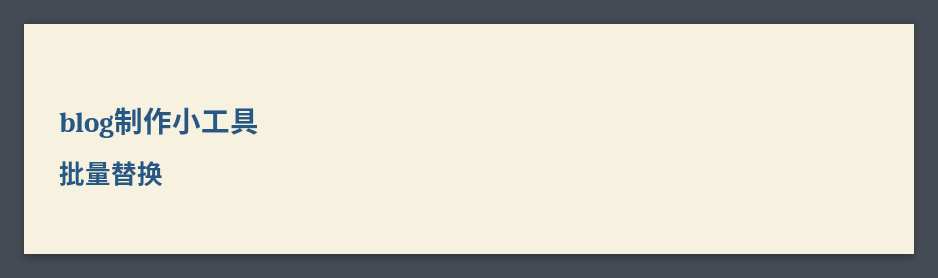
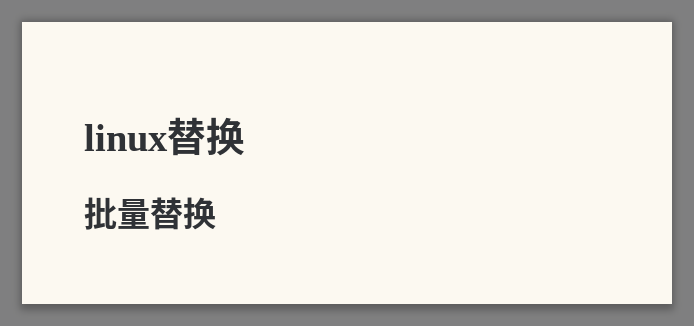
[59,107,259,138] blog制作小工具 -> [84,117,245,156] linux替换

